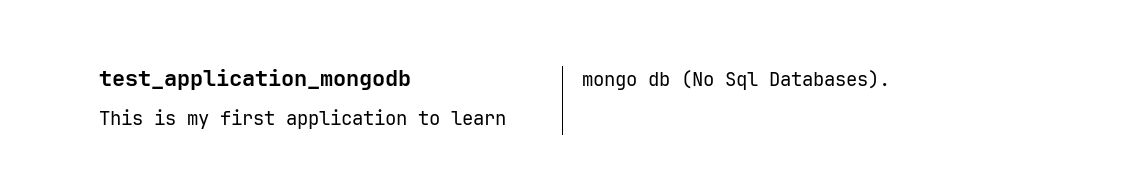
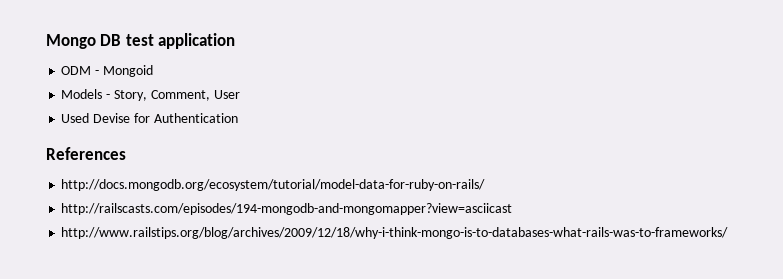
[99,69,411,90] [99,109,506,129] [582,70,890,90] test_application_mongodb // This is my first application to learn mongo db (No Sql Databases). -> [46,33,236,49] [61,65,153,77] [61,89,240,101] [61,113,238,123] [46,147,126,160] [61,179,486,191] [61,203,513,215] [61,227,729,239] Mongo DB test application // ODM - Mongoid // Models - Story, Comment, User // Used Devise for Authentication // References // http://docs.mongodb.org/ecosystem/tutorial/model-data-for-ruby-on-rails/ // http://railscasts.com/episodes/194-mongodb-and-mongomapper?view=asciicast // http://www.railstips.org/blog/archives/2009/12/18/why-i-think-mongo-is-to-databases-what-rails-was-to-frameworks/

